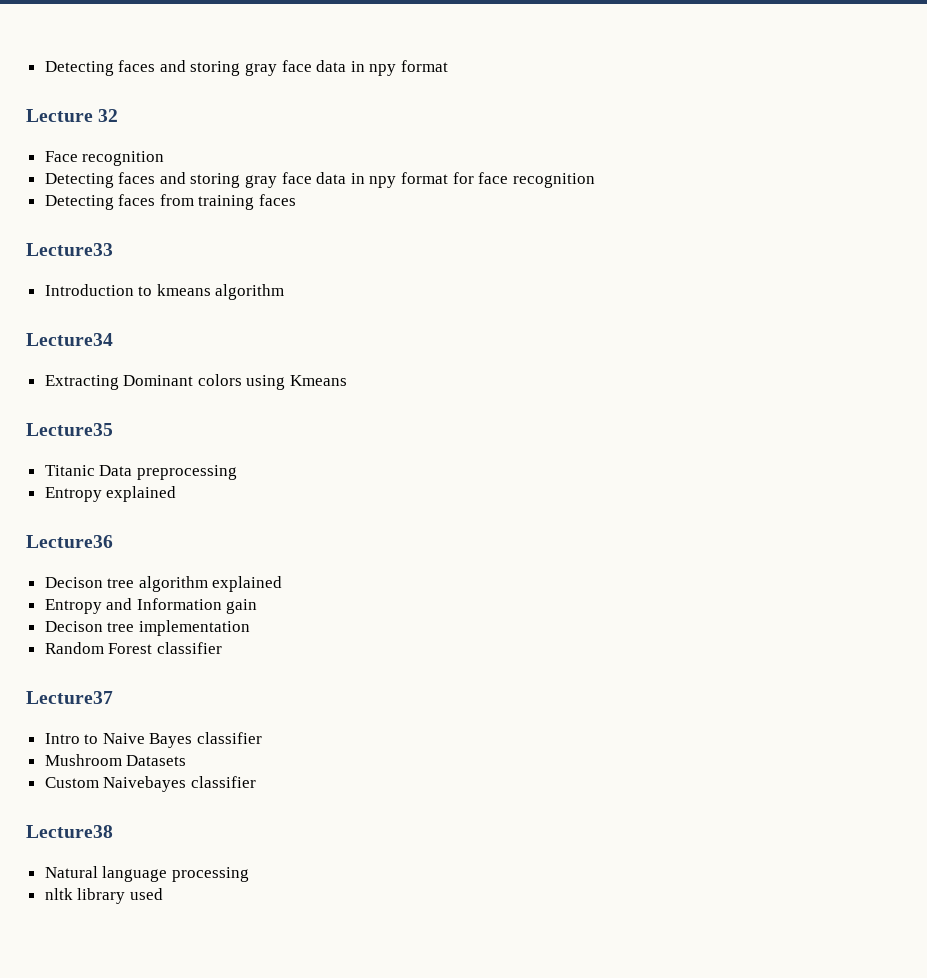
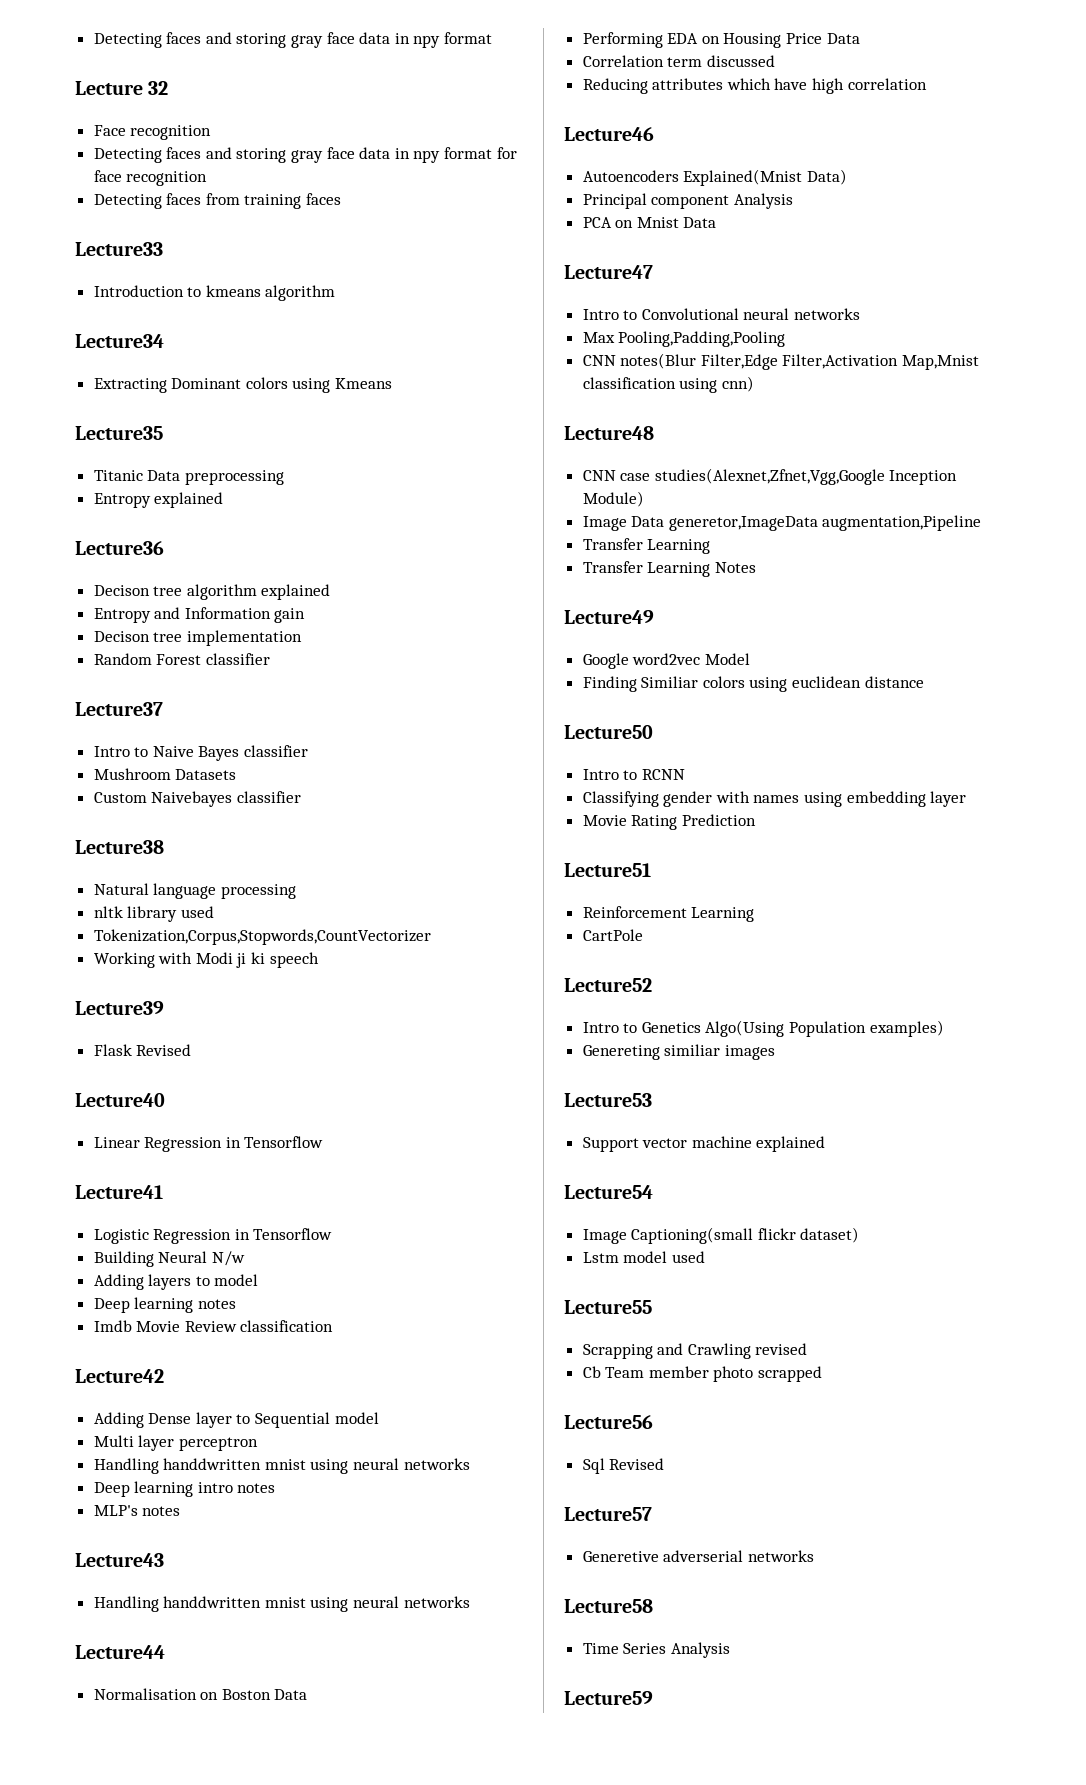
(163, 894) none -> [93,929,431,945] [93,952,319,968] [75,1001,164,1015] [93,1044,192,1056] [75,1093,165,1107] [93,1136,324,1152] [75,1185,163,1199] [93,1228,333,1244] [93,1251,245,1267] [93,1274,259,1290] [93,1297,236,1313] [93,1320,334,1332] [75,1369,164,1383] [93,1412,379,1428] [93,1435,258,1451] [93,1458,470,1474] [93,1481,276,1497] [93,1505,181,1516] [75,1553,164,1567] [93,1596,470,1612] [75,1645,165,1659] [93,1688,308,1700] [582,32,860,48] [582,55,775,67] [582,78,927,94] [564,127,654,141] [582,169,847,186] [582,193,793,209] [582,217,717,228] [564,265,653,279] [582,308,861,320] [582,331,786,347] [582,353,980,370] [582,376,754,393] [564,426,654,440] [582,468,958,485] [582,491,644,507] [582,515,982,531] [582,538,711,554] [582,561,756,577] [564,610,654,624] [582,653,750,669] [582,676,924,692] [564,725,653,739] [582,769,685,780] [582,791,967,807] [582,814,756,830] [564,863,651,877] [582,906,755,922] [582,929,643,941] [564,978,652,992] [582,1020,944,1037] [582,1044,775,1060] [564,1093,652,1107] [582,1136,826,1152] [564,1185,653,1199] [582,1227,860,1244] [582,1251,705,1263] [564,1300,652,1314] [582,1343,808,1359] [582,1366,823,1382] [564,1415,653,1429] [582,1458,665,1474] [564,1507,652,1521] [582,1550,814,1562] [564,1599,653,1613] [582,1642,730,1658] [564,1691,653,1705] // Tokenization,Corpus,Stopwords,CountVectorizer // Working with Modi ji ki speech // Lecture39 // Flask Revised // Lecture40 // Linear Regression in Tensorflow // Lecture41 // Logistic Regression in Tensorflow // Building Neural N/w // Adding layers to model // Deep learning notes // Imdb Movie Review classification // Lecture42 // Adding Dense layer to Sequential model // Multi layer perceptron // Handling handdwritten mnist using neural networks // Deep learning intro notes // MLP's notes // Lecture43 // Handling handdwritten mnist using neural networks // Lecture44 // Normalisation on Boston Data // Performing EDA on Housing Price Data // Correlation term discussed // Reducing attributes which have high correlation // Lecture46 // Autoencoders Explained(Mnist Data) // Principal component Analysis // PCA on Mnist Data // Lecture47 // Intro to Convolutional neural networks // Max Pooling,Padding,Pooling // CNN notes(Blur Filter,Edge Filter,Activation Map,Mnist classification using cnn) // Lecture48 // CNN case studies(Alexnet,Zfnet,Vgg,Google Inception Module) // Image Data generetor,ImageData augmentation,Pipeline // Transfer Learning // Transfer Learning Notes // Lecture49 // Google word2vec Model // Finding Similiar colors using euclidean distance // Lecture50 // Intro to RCNN // Classifying gender with names using embedding layer // Movie Rating Prediction // Lecture51 // Reinforcement Learning // CartPole // Lecture52 // Intro to Genetics Algo(Using Population examples) // Genereting similiar images // Lecture53 // Support vector machine explained // Lecture54 // Image Captioning(small flickr dataset) // Lstm model used // Lecture55 // Scrapping and Crawling revised // Cb Team member photo scrapped // Lecture56 // Sql Revised // Lecture57 // Generetive adverserial networks // Lecture58 // Time Series Analysis // Lecture59

